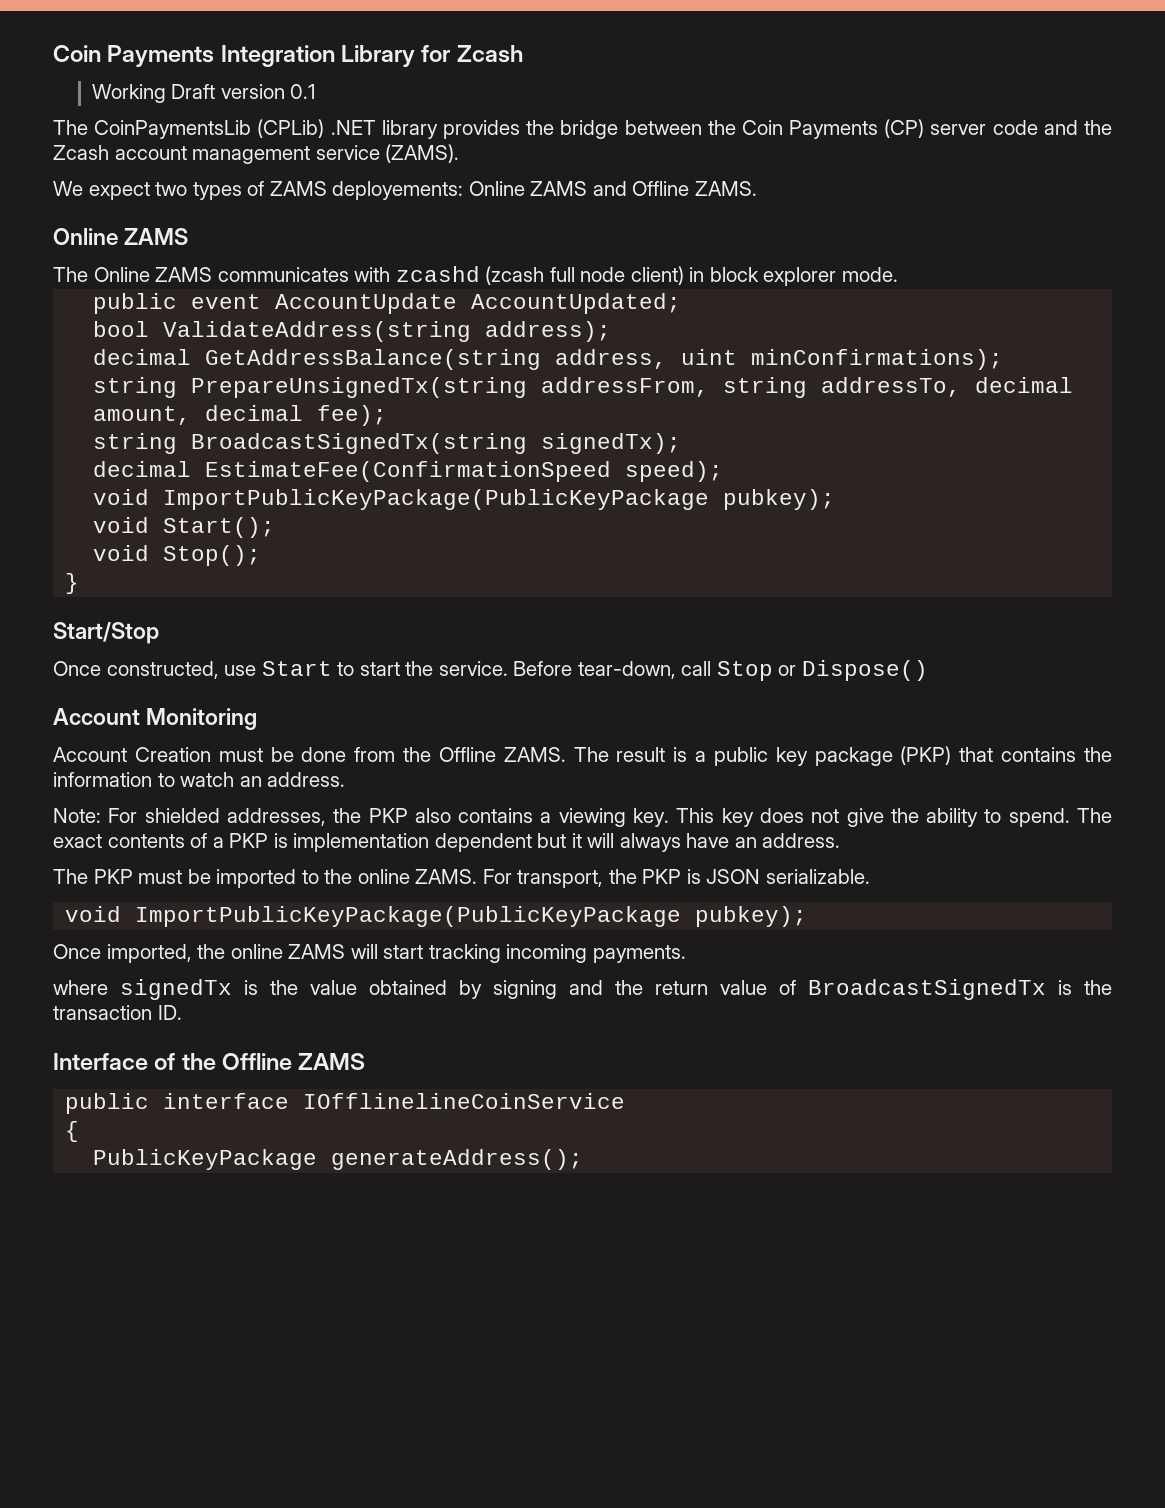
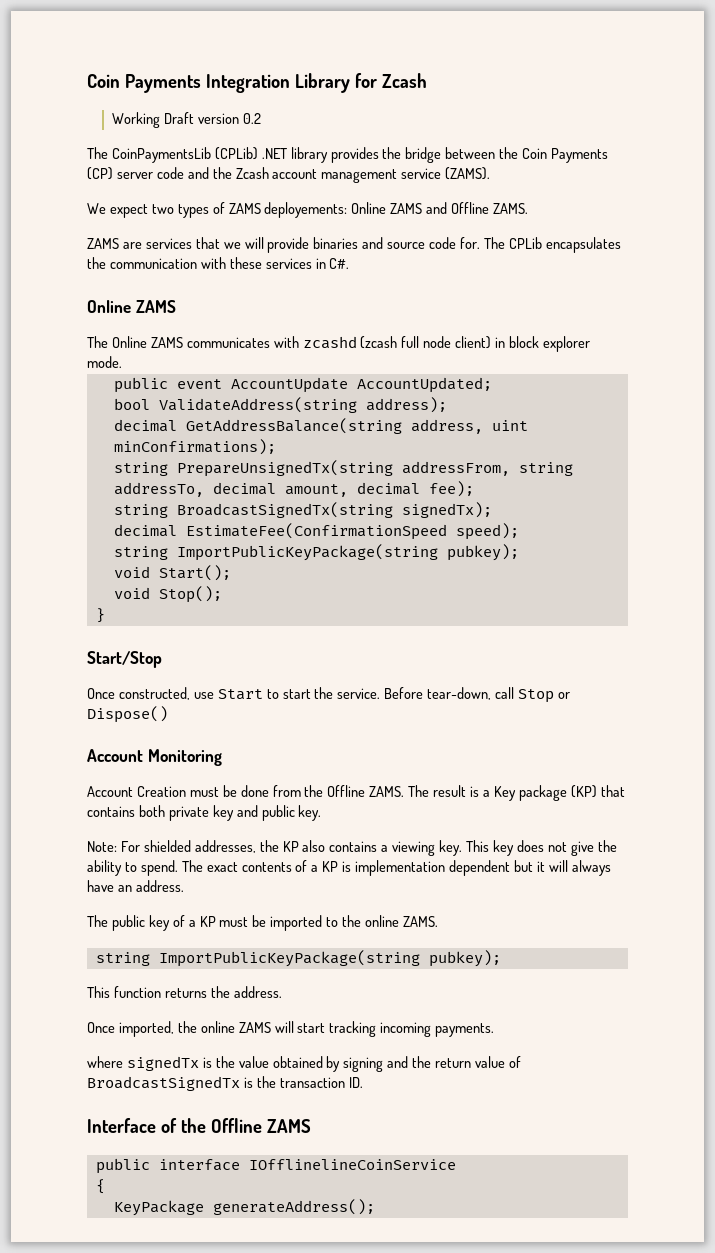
[290,84,316,99] 0.1 -> [242,113,261,124] 0.2
(757, 188) none -> [87,237,621,253] [87,257,350,269] // ZAMS are services that we will provide binaries and source code for. The CPLib encapsulates the communication with these services in C#.
[93,489,710,510] void ImportPublicKeyPackage(PublicKeyPackage -> [113,544,438,561] string ImportPublicKeyPackage(string
[713,746,1113,766] [53,772,346,787] public key package (PKP) that contains the information to watch an address. -> [493,785,625,801] [87,805,322,821] Key package (KP) that contains both private key and public key.
[368,808,408,823] PKP -> [282,841,299,852] KP
[229,833,269,848] PKP -> [322,861,339,872] KP
[93,869,133,884] PKP -> [111,915,216,931] public key of a KP
[482,869,871,888] [65,906,808,927] For transport, the PKP is JSON serializable. // void ImportPublicKeyPackage(PublicKeyPackage pubkey); -> [95,950,501,967] [87,986,282,998] // string ImportPublicKeyPackage(string pubkey); // This function returns the address.
[93,1149,318,1170] PublicKeyPackage -> [113,1200,204,1216] KeyPackage

